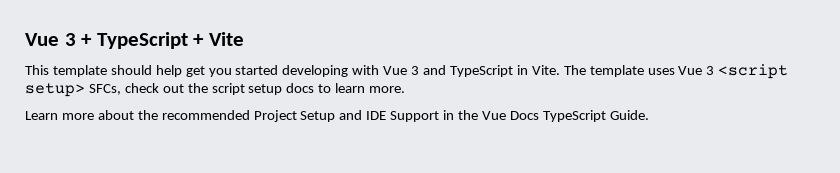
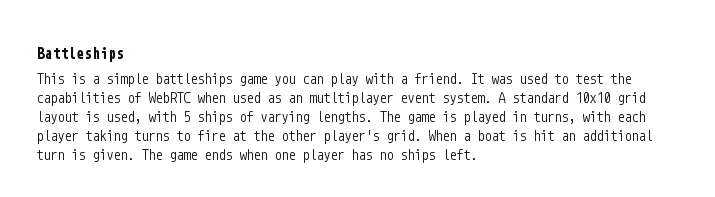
[25,32,244,49] [25,64,789,79] [25,83,406,97] [25,110,649,122] Vue 3 + TypeScript + Vite // This template should help get you started developing with Vue 3 and TypeScript in Vite. The template uses Vue 3 <script setup> SFCs, check out the script setup docs to learn more. // Learn more about the recommended Project Setup and IDE Support in the Vue Docs TypeScript Guide. -> [36,47,124,62] [36,73,631,87] [36,92,645,106] [36,111,645,125] [36,130,652,144] [36,149,477,163] Battleships // This is a simple battleships game you can play with a friend. It was used to test the capabilities of WebRTC when used as an mutltiplayer event system. A standard 10x10 grid layout is used, with 5 ships of varying lengths. The game is played in turns, with each player taking turns to fire at the other player's grid. When a boat is hit an additional turn is given. The game ends when one player has no ships left.

